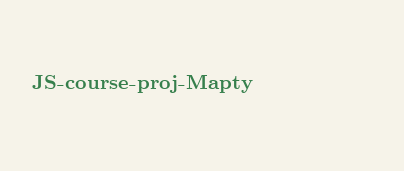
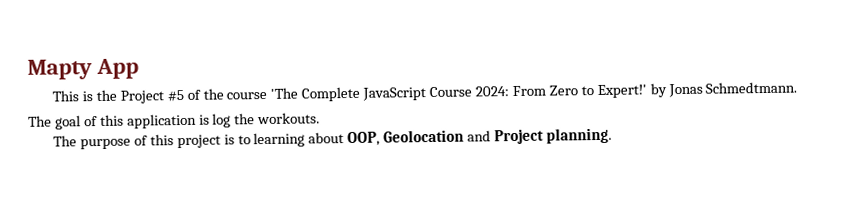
[32,74,253,93] JS-course-proj-Mapty -> [27,58,140,80] [52,81,798,104] [28,112,321,130] [53,127,612,150] Mapty App // This is the Project #5 of the course 'The Complete JavaScript Course 2024: From Zero to Expert!' by Jonas Schmedtmann. // The goal of this application is log the workouts. // The purpose of this project is to learning about OOP, Geolocation and Project planning.

